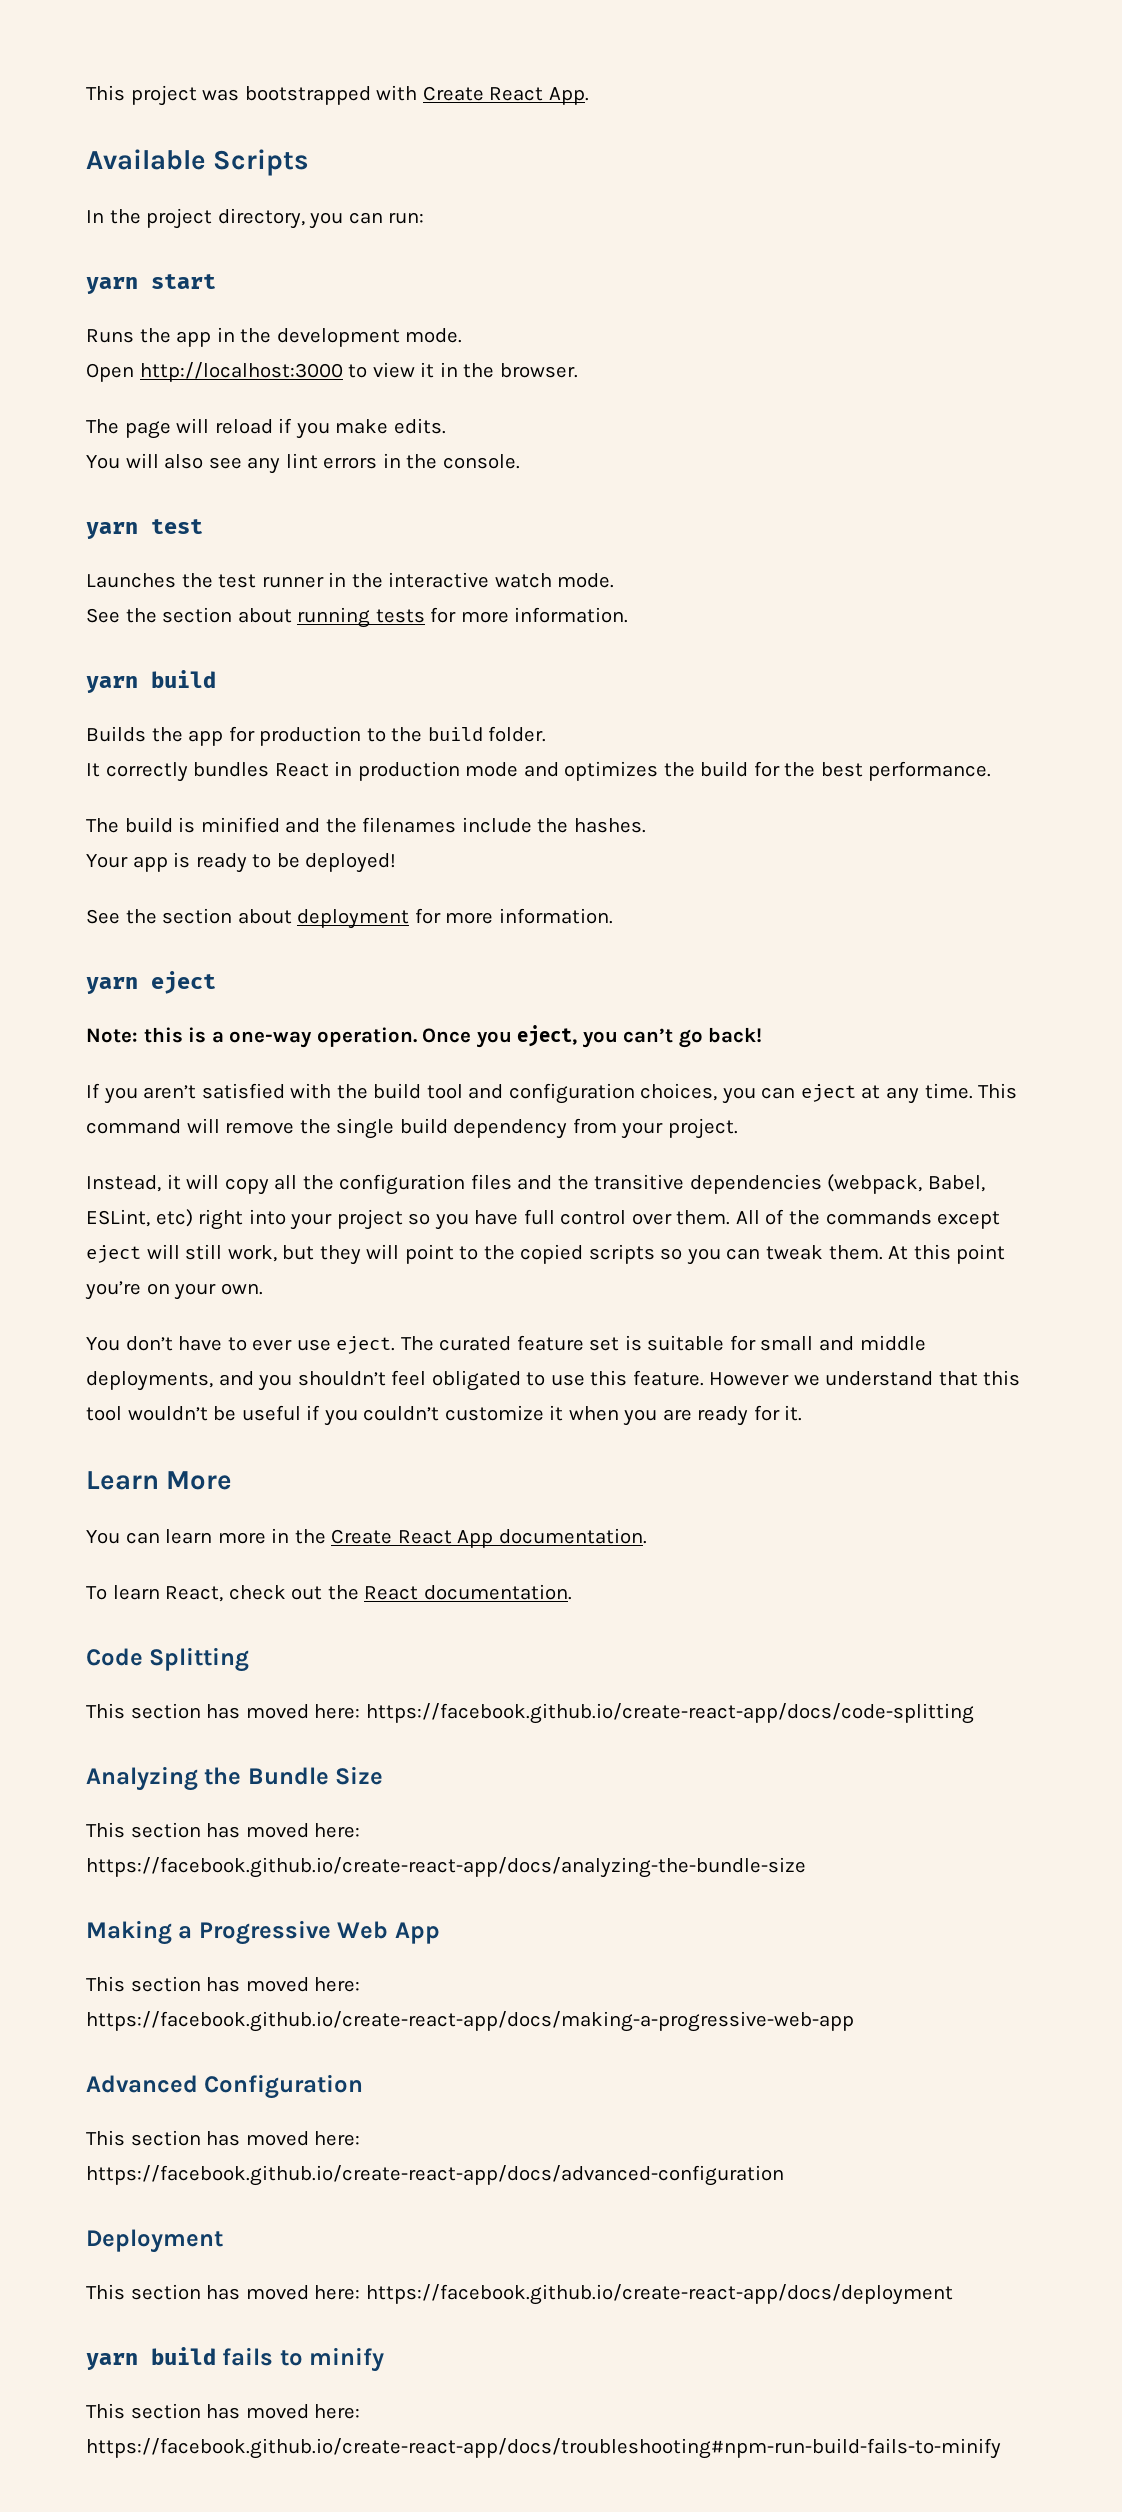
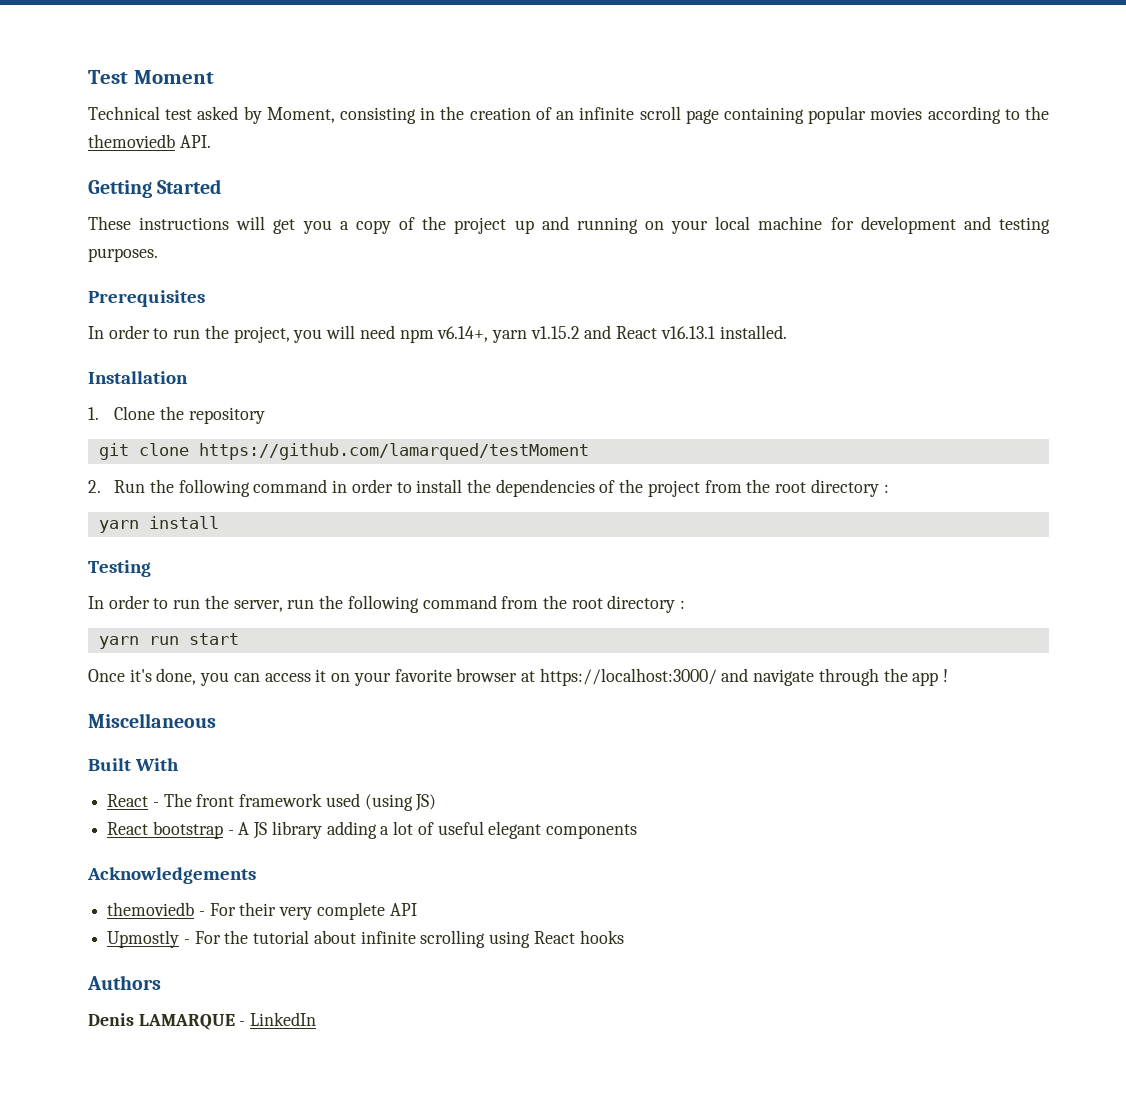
[86,85,589,106] [86,149,310,176] [86,208,425,229] [86,274,216,294] [86,327,463,347] [86,362,578,382] [86,418,446,439] [86,453,520,474] [86,519,203,539] [86,572,615,588] [86,607,629,628] [86,670,216,693] [86,726,547,746] [86,761,992,782] [86,817,646,833] [86,852,397,873] [86,908,613,929] [86,971,216,994] [86,1025,763,1048] [86,1083,1018,1104] [86,1118,738,1139] [86,1174,985,1195] [86,1209,1001,1230] [86,1244,1006,1265] [85,1281,263,1300] [86,1335,926,1354] [86,1370,1021,1391] [86,1405,803,1426] [86,1471,233,1490] [86,1528,647,1548] [86,1584,572,1602] [86,1647,250,1672] [86,1703,974,1724] [86,1766,384,1791] [86,1822,361,1838] [86,1857,806,1878] [86,1920,440,1945] [86,1976,361,1992] [86,2011,854,2032] [86,2074,364,2099] [86,2130,361,2146] [86,2165,784,2186] [86,2229,223,2253] [86,2284,953,2305] [86,2347,385,2372] [86,2403,361,2419] [86,2438,1001,2459] This project was bootstrapped with Create React App. // Available Scripts // In the project directory, you can run: // yarn start // Runs the app in the development mode. // Open http://localhost:3000 to view it in the browser. // The page will reload if you make edits. // You will also see any lint errors in the console. // yarn test // Launches the test runner in the interactive watch mode. // See the section about running tests for more information. // yarn build // Builds the app for production to the build folder. // It correctly bundles React in production mode and optimizes the build for the best performance. // The build is minified and the filenames include the hashes. // Your app is ready to be deployed! // See the section about deployment for more information. // yarn eject // Note: this is a one-way operation. Once you eject, you can’t go back! // If you aren’t satisfied with the build tool and configuration choices, you can eject at any time. This command will remove the single build dependency from your project. // Instead, it will copy all the configuration files and the transitive dependencies (webpack, Babel, ESLint, etc) right into your project so you have full control over them. All of the commands except eject will still work, but they will point to the copied scripts so you can tweak them. At this point you’re on your own. // You don’t have to ever use eject. The curated feature set is suitable for small and middle deployments, and you shouldn’t feel obligated to use this feature. However we understand that this tool wouldn’t be useful if you couldn’t customize it when you are ready for it. // Learn More // You can learn more in the Create React App documentation. // To learn React, check out the React documentation. // Code Splitting // This section has moved here: https://facebook.github.io/create-react-app/docs/code-splitting // Analyzing the Bundle Size // This section has moved here: https://facebook.github.io/create-react-app/docs/analyzing-the-bundle-size // Making a Progressive Web App // This section has moved here: https://facebook.github.io/create-react-app/docs/making-a-progressive-web-app // Advanced Configuration // This section has moved here: https://facebook.github.io/create-react-app/docs/advanced-configuration // Deployment // This section has moved here: https://facebook.github.io/create-react-app/docs/deployment // yarn build fails to minify // This section has moved here: https://facebook.github.io/create-react-app/docs/troubleshooting#npm-run-build-fails-to-minify -> [88,70,214,84] [88,106,1049,124] [88,134,211,148] [88,179,222,198] [88,216,1050,234] [88,248,158,262] [88,290,205,307] [88,325,787,343] [88,371,188,384] [88,406,265,424] [98,443,589,460] [88,479,889,497] [98,516,219,533] [88,560,151,577] [88,595,686,613] [98,633,239,649] [88,668,949,686] [88,713,216,728] [88,758,179,771] [107,793,437,811] [107,821,637,839] [87,867,256,884] [107,902,417,920] [107,930,624,948] [87,975,161,990] [88,1012,317,1030] Test Moment // Technical test asked by Moment, consisting in the creation of an infinite scroll page containing popular movies according to the themoviedb API. // Getting Started // These instructions will get you a copy of the project up and running on your local machine for development and testing purposes. // Prerequisites // In order to run the project, you will need npm v6.14+, yarn v1.15.2 and React v16.13.1 installed. // Installation // 1. Clone the repository // git clone https://github.com/lamarqued/testMoment // 2. Run the following command in order to install the dependencies of the project from the root directory : // yarn install // Testing // In order to run the server, run the following command from the root directory : // yarn run start // Once it's done, you can access it on your favorite browser at https://localhost:3000/ and navigate through the app ! // Miscellaneous // Built With // React - The front framework used (using JS) // React bootstrap - A JS library adding a lot of useful elegant components // Acknowledgements // themoviedb - For their very complete API // Upmostly - For the tutorial about infinite scrolling using React hooks // Authors // Denis LAMARQUE - LinkedIn

